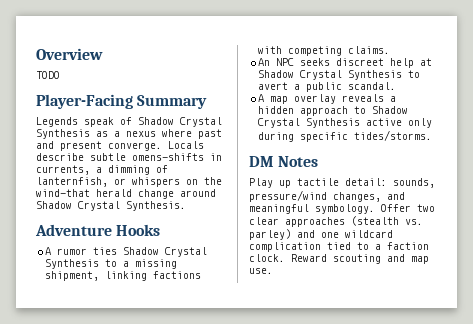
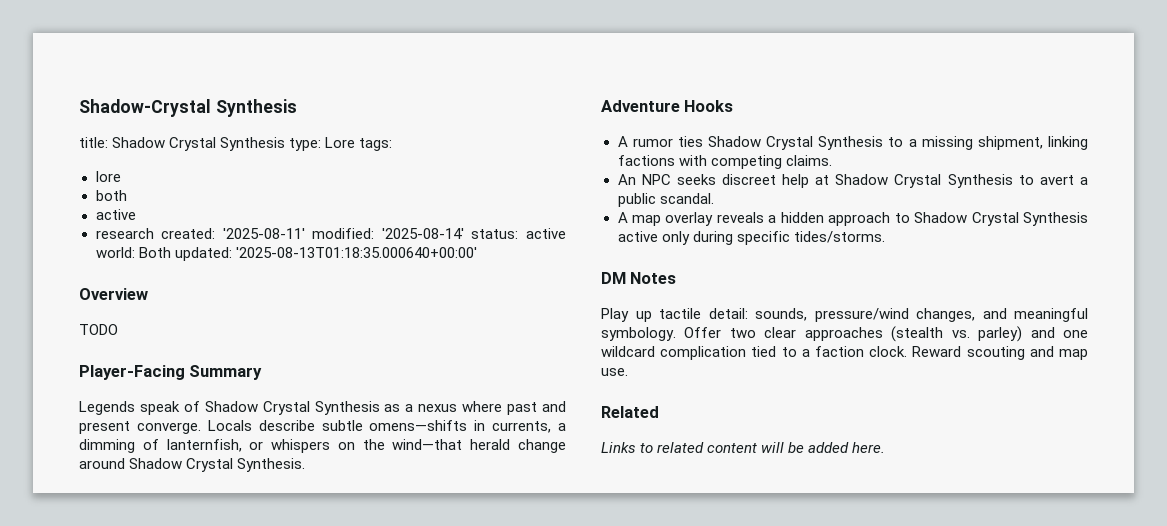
(36, 54) none -> [79,99,297,117] [79,137,393,151] [95,171,121,182] [95,190,127,201] [95,209,136,220] [95,228,566,239] [95,247,477,261] Shadow-Crystal Synthesis // title: Shadow Crystal Synthesis type: Lore tags: // lore // both // active // research created: '2025-08-11' modified: '2025-08-14' status: active world: Both updated: '2025-08-13T01:18:35.000640+00:00' //
(273, 271) none -> [601,406,659,418] [601,442,886,453] // Related // Links to related content will be added here.

